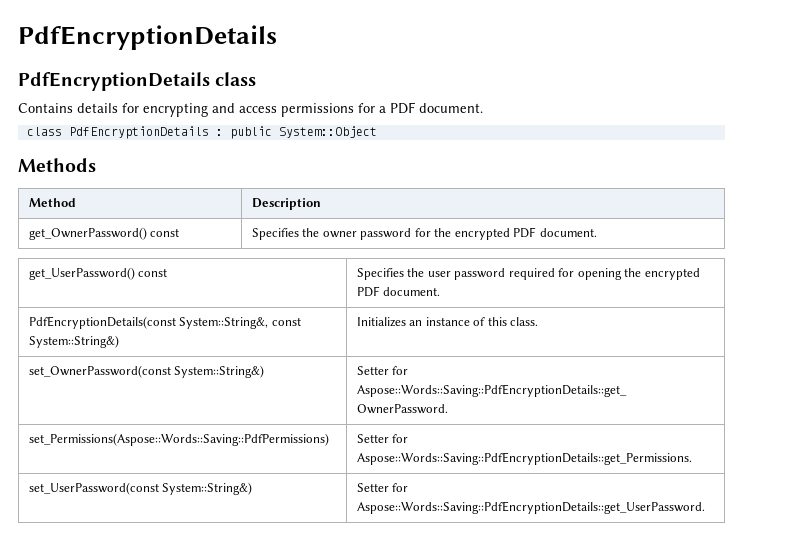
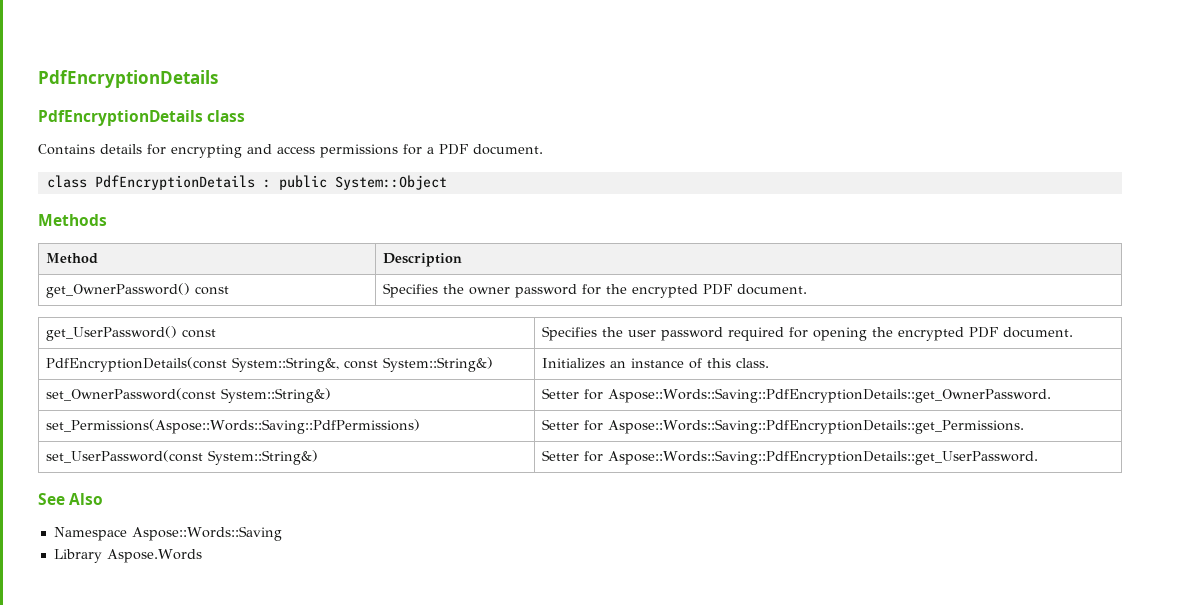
(705, 507) none -> [38,493,104,505] [53,526,282,541] [53,549,202,563] // See Also // Namespace Aspose::Words::Saving // Library Aspose.Words

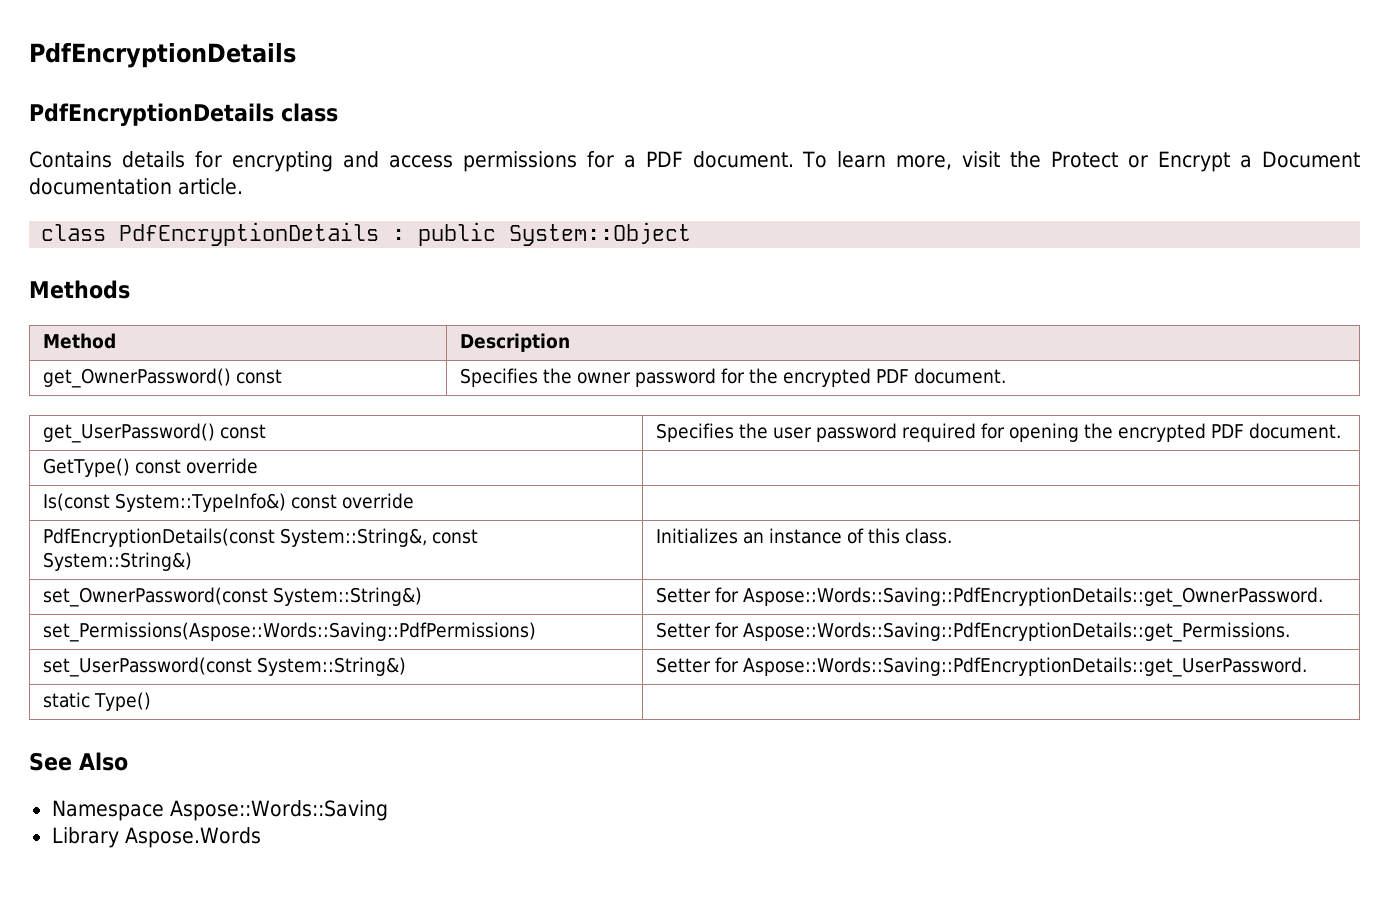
(543, 149) none -> [802,151,1360,172] [29,178,243,195] To learn more, visit the Protect or Encrypt a Document documentation article.
(1074, 332) none -> [42,458,258,477] [42,493,414,512] // GetType() const override | // Is(const System::TypeInfo&) const override |
(1039, 457) none -> [42,692,151,711] // static Type() |

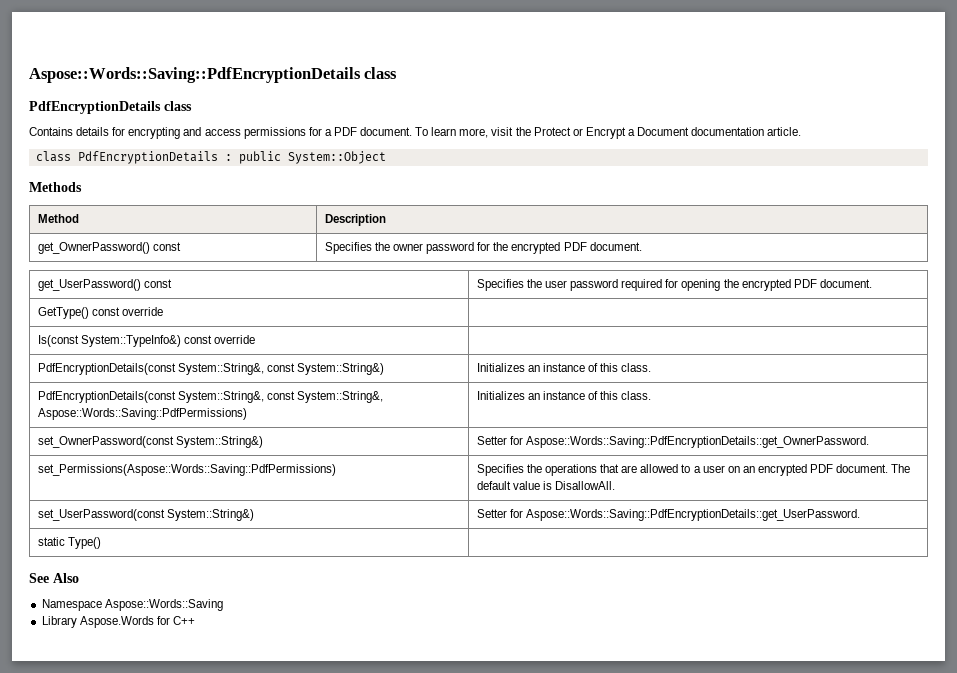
[29,43,296,68] PdfEncryptionDetails -> [29,67,398,83] Aspose::Words::Saving::PdfEncryptionDetails class
(952, 536) none -> [37,391,384,403] [37,408,247,420] [476,391,652,400] // PdfEncryptionDetails(const System::String&, const System::String&, Aspose::Words::Saving::PdfPermissions) | Initializes an instance of this class.
[655,622,1290,642] Setter for Aspose::Words::Saving::PdfEncryptionDetails::get_Permissions. -> [476,464,911,476] [476,481,616,490] Specifies the operations that are allowed to a user on an encrypted PDF document. The default value is DisallowAll.
(261, 837) none -> [156,616,195,625] for C++

